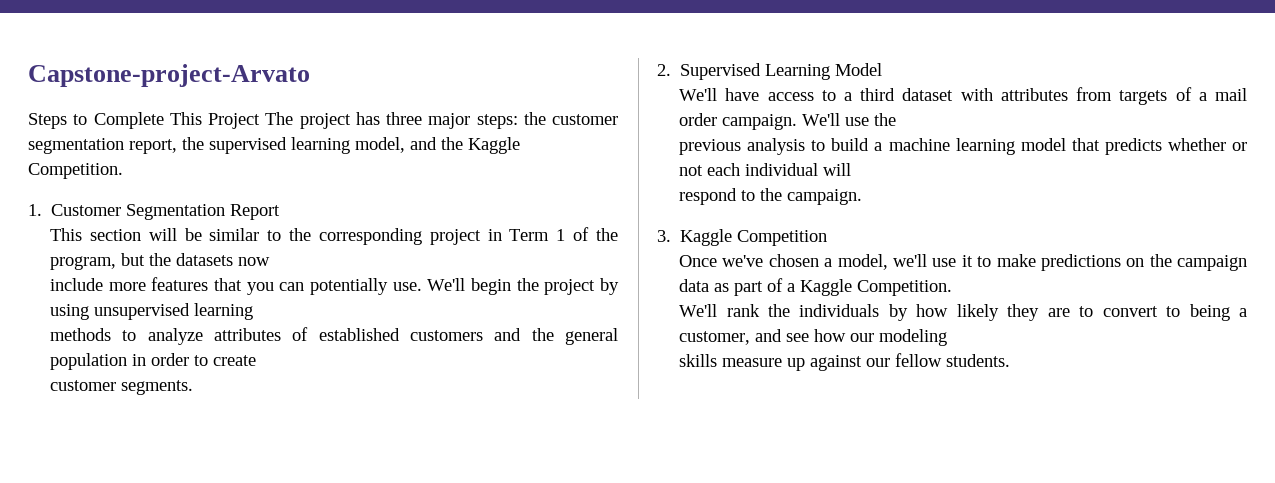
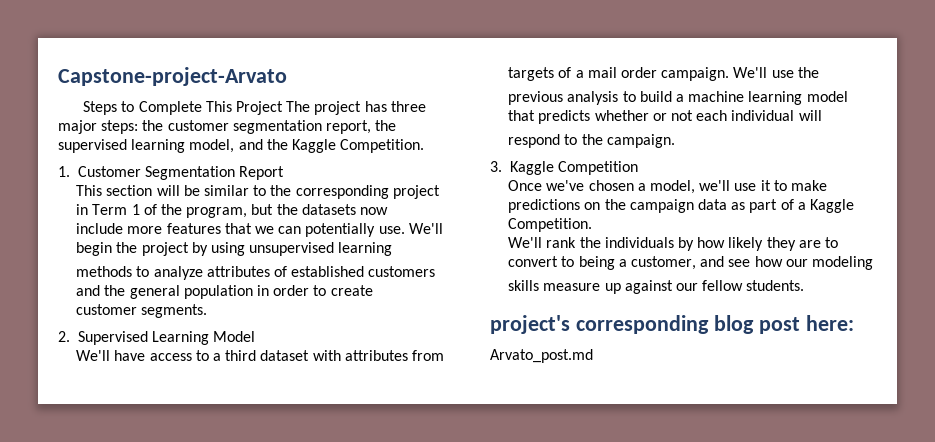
[246,282,274,295] you -> [255,226,275,234] we
(1011, 360) none -> [490,315,854,334] [490,349,593,363] // project's corresponding blog post here: // Arvato_post.md

